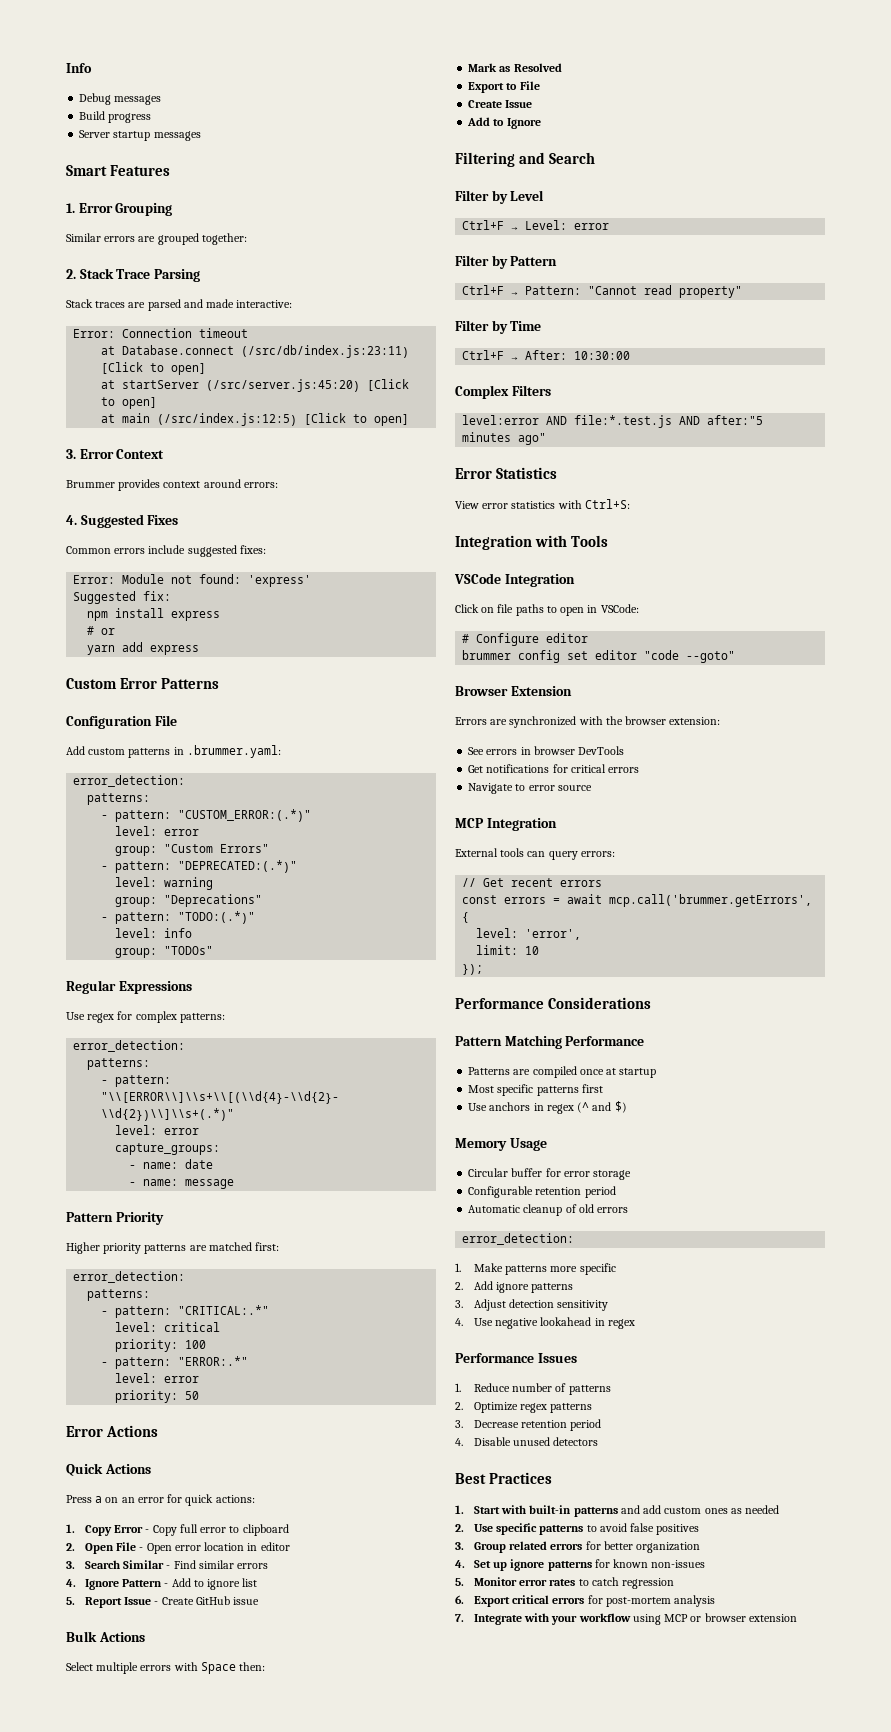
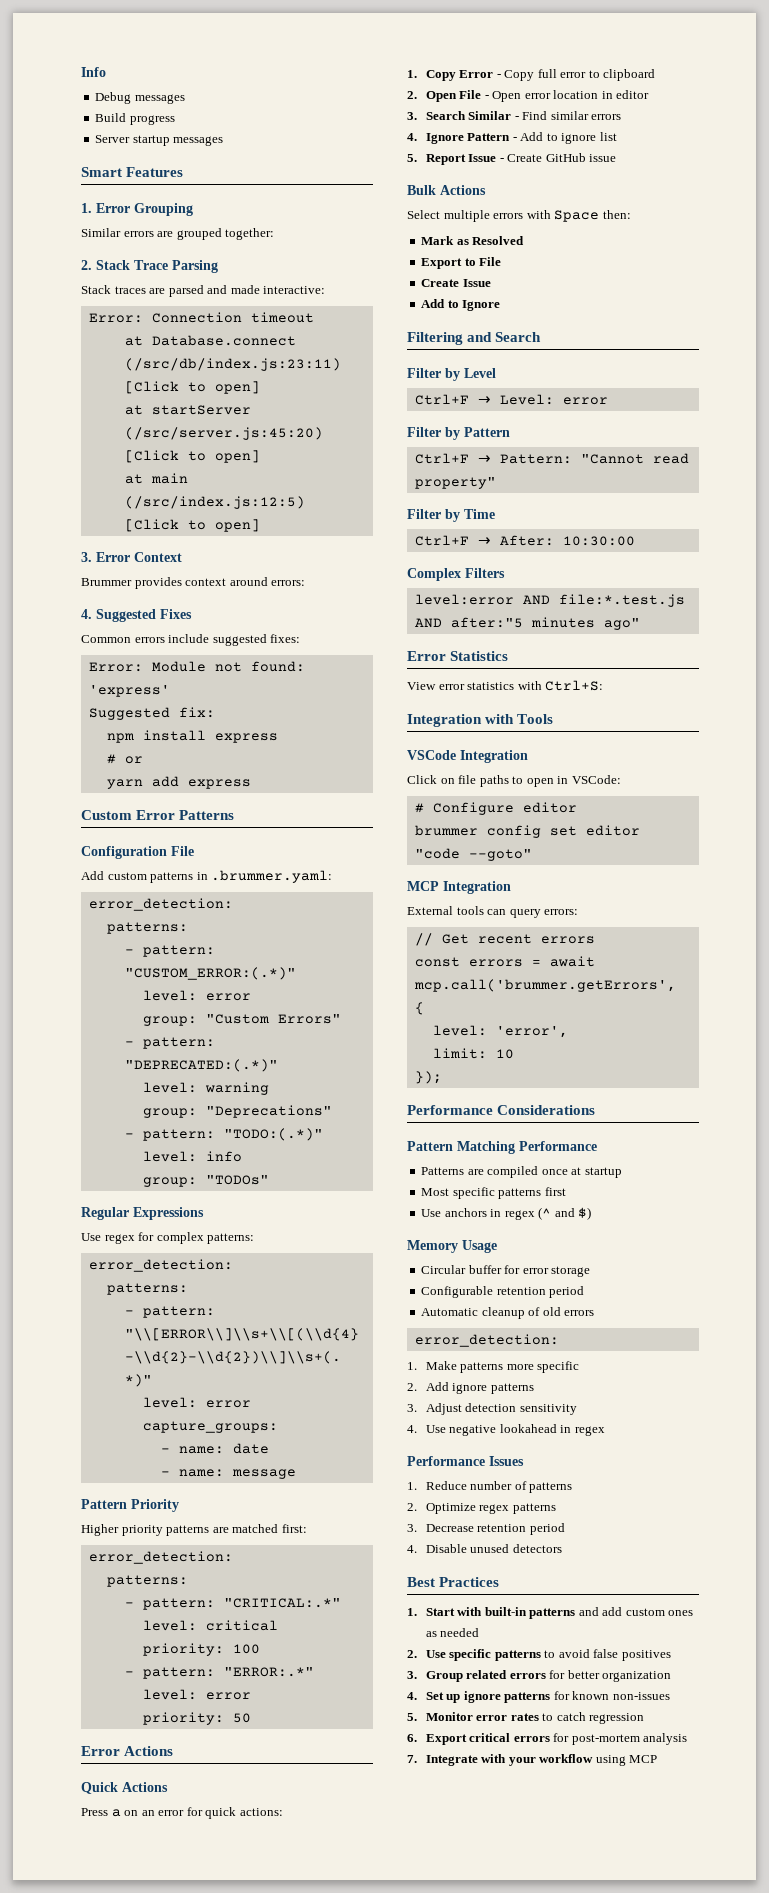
[455,686,572,696] [455,716,721,728] [468,746,625,755] [468,764,640,773] [468,783,592,794] // Browser Extension // Errors are synchronized with the browser extension: // See errors in browser DevTools // Get notifications for critical errors // Navigate to error source -> (532, 855) none
[690,1613,797,1622] or browser extension -> (658, 1759) none

